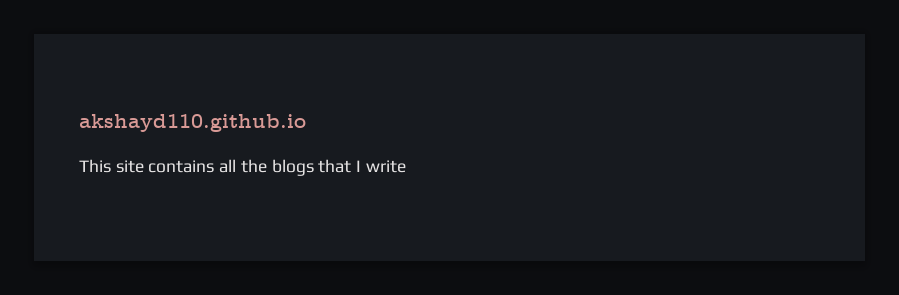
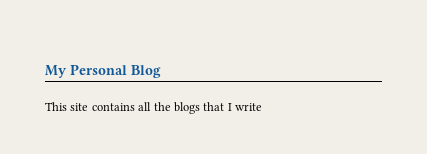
[79,114,306,132] akshayd110.github.io -> [45,64,161,78] My Personal Blog

